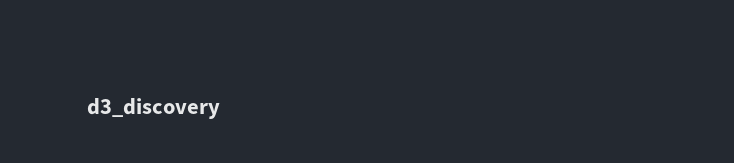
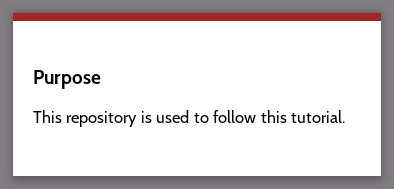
[87,98,220,119] d3_discovery -> [33,70,101,89] [33,110,346,127] Purpose // This repository is used to follow this tutorial.

